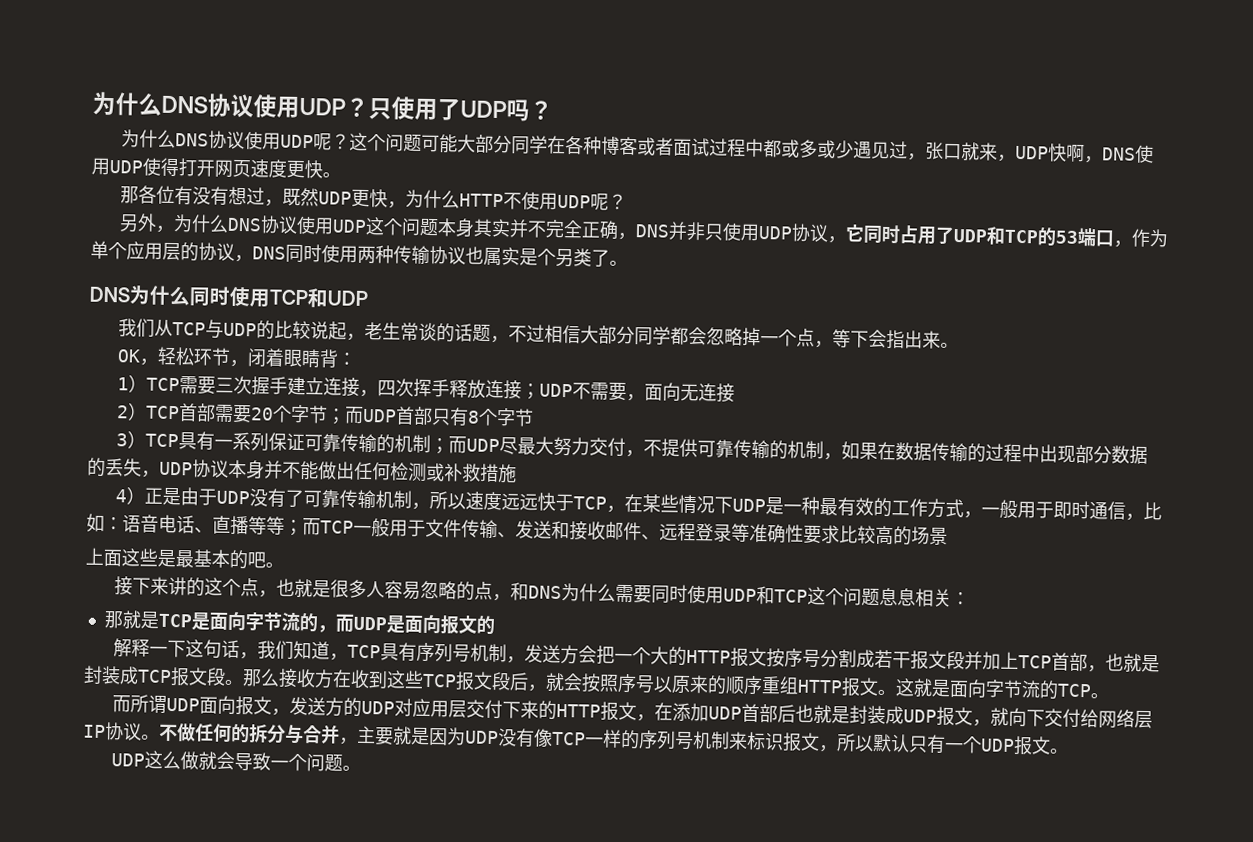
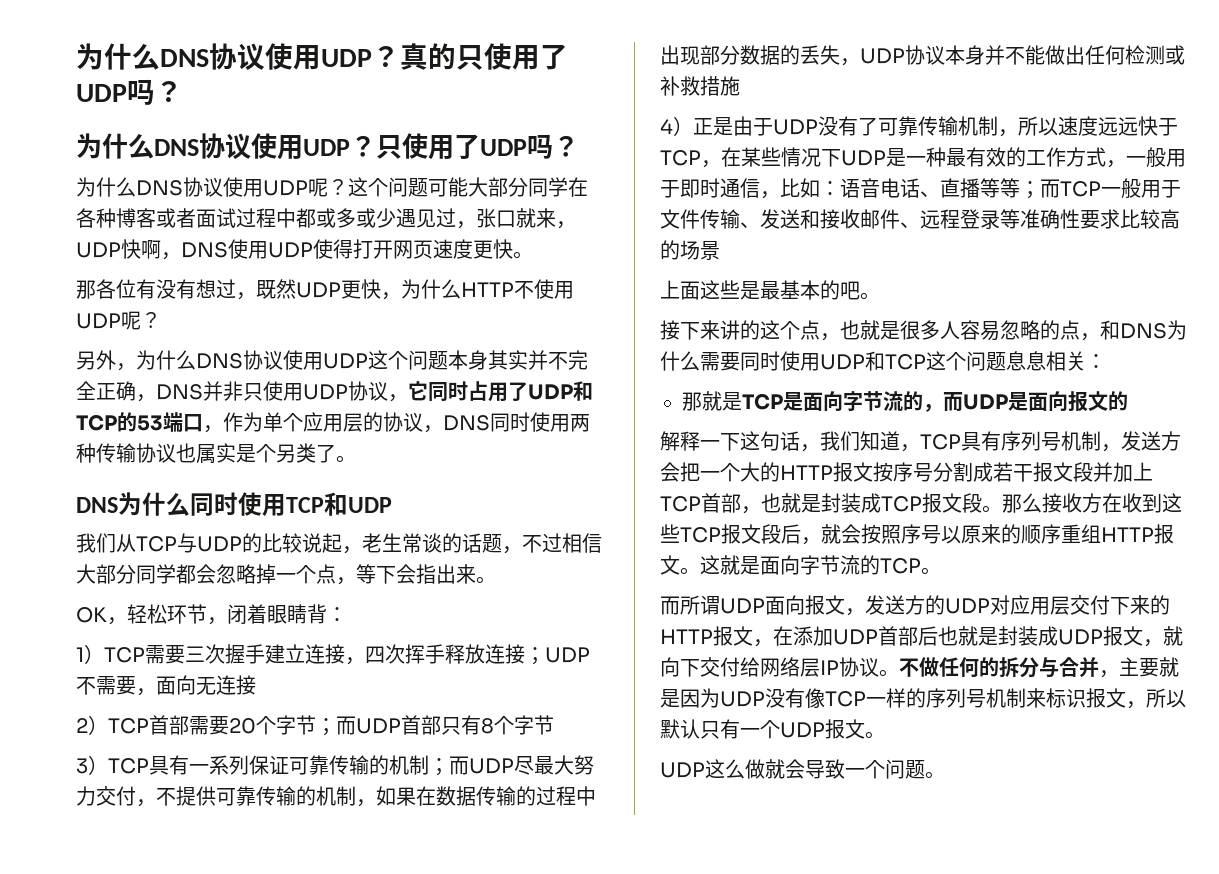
[92,91,369,119] 为什么DNS协议使用UDP？ -> [76,43,568,70] [76,79,183,105] [76,133,376,160] 为什么DNS协议使用UDP？真的只使用了UDP吗？ // 为什么DNS协议使用UDP？

